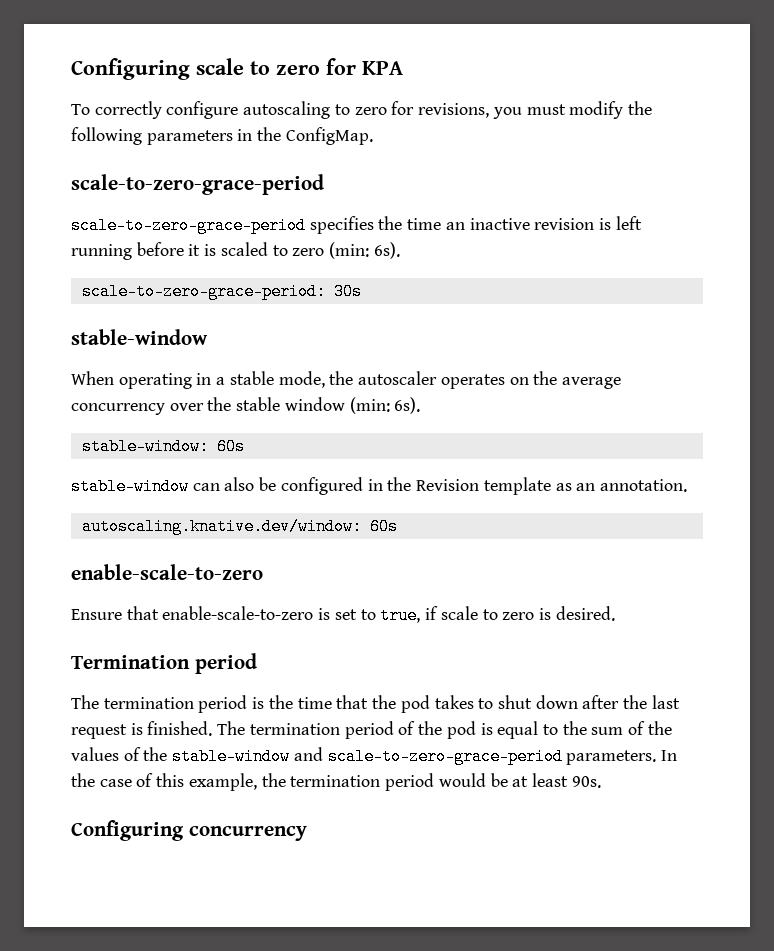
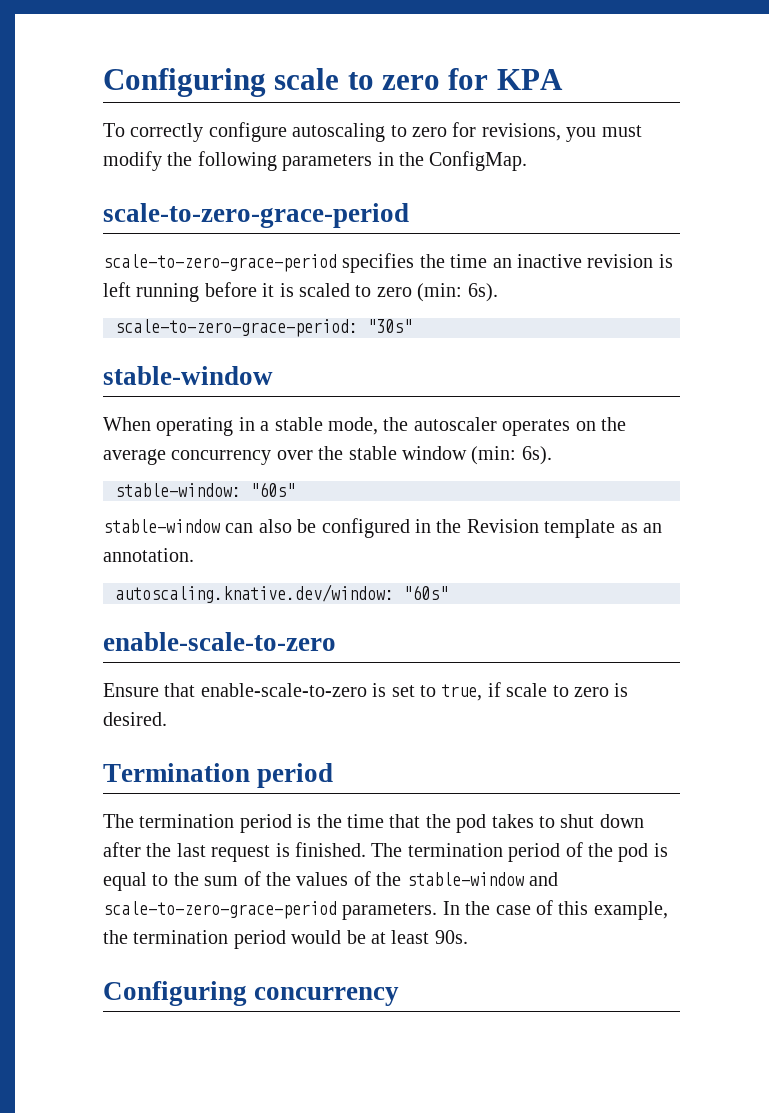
[333,283,362,300] 30s -> [367,319,412,333] "30s"
[216,438,245,455] 60s -> [250,482,295,497] "60s"
[369,518,398,535] 60s -> [403,585,448,600] "60s"

